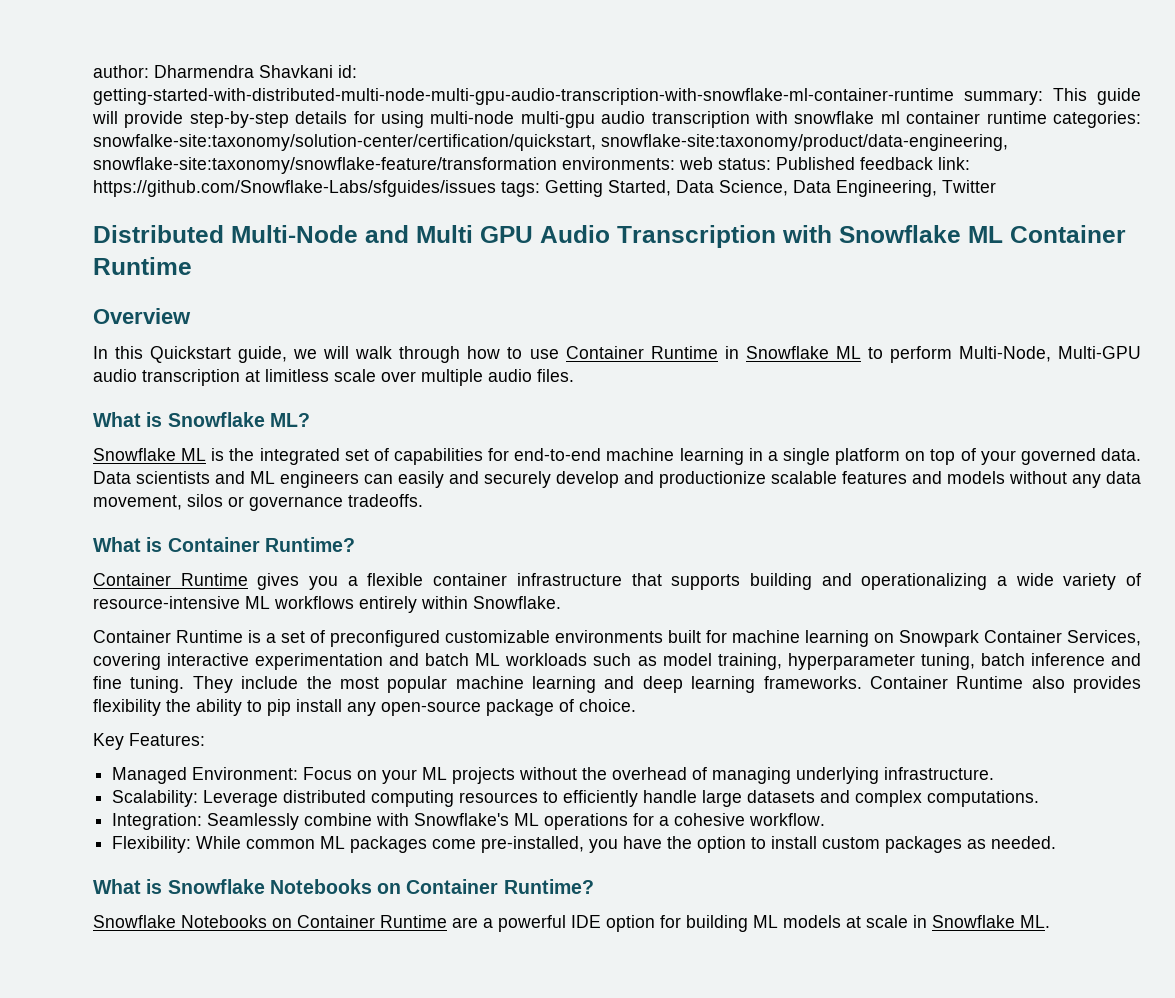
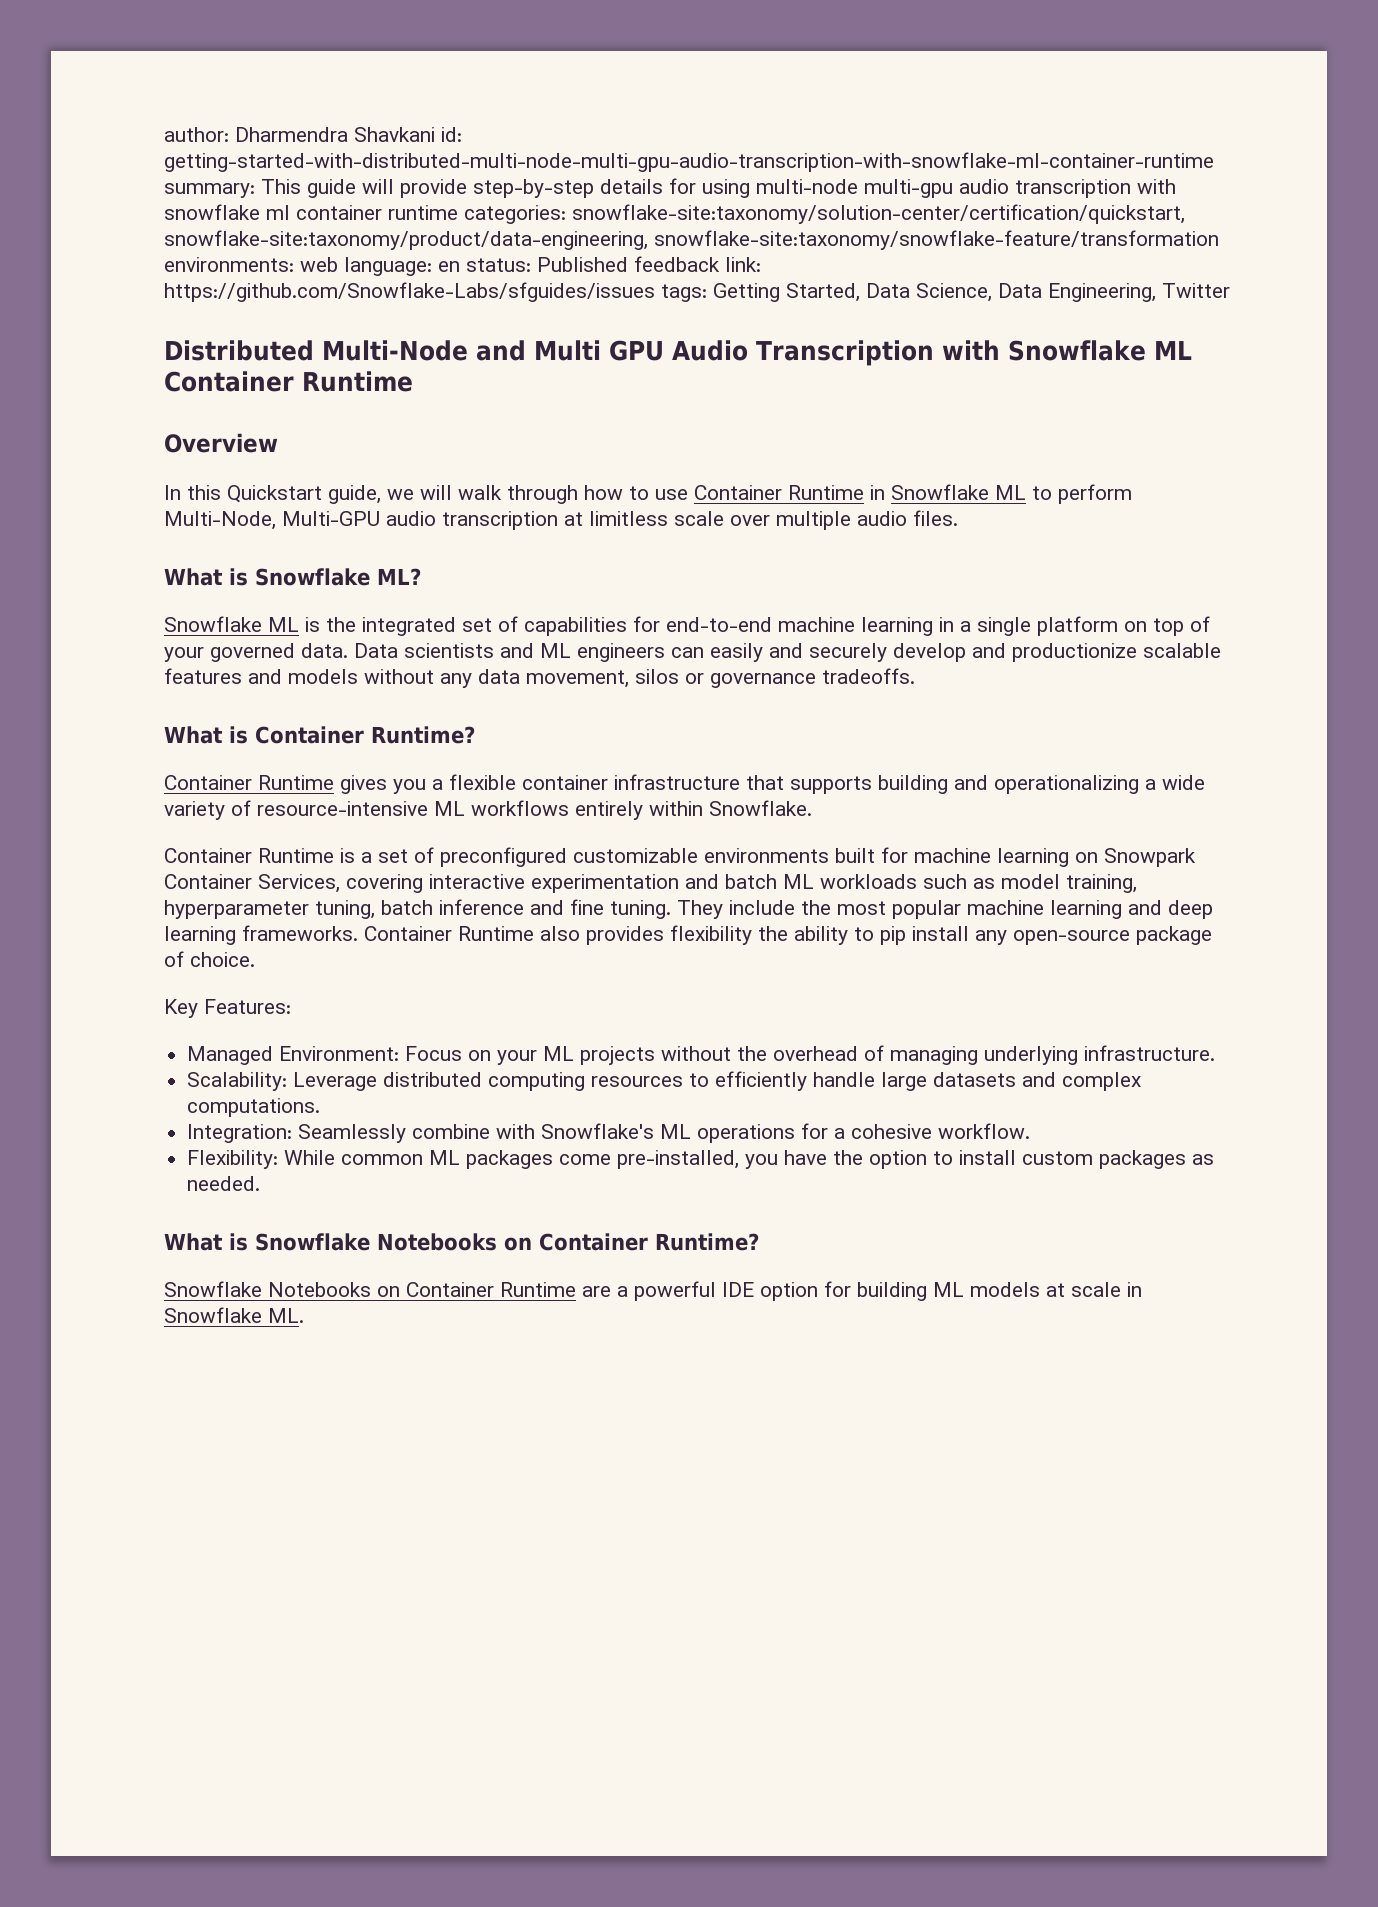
[93,134,596,151] snowfalke-site:taxonomy/solution-center/certification/quickstart, -> [572,204,1185,224] snowflake-site:taxonomy/solution-center/certification/quickstart,
(713, 163) none -> [344,257,460,276] language: en

